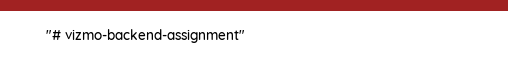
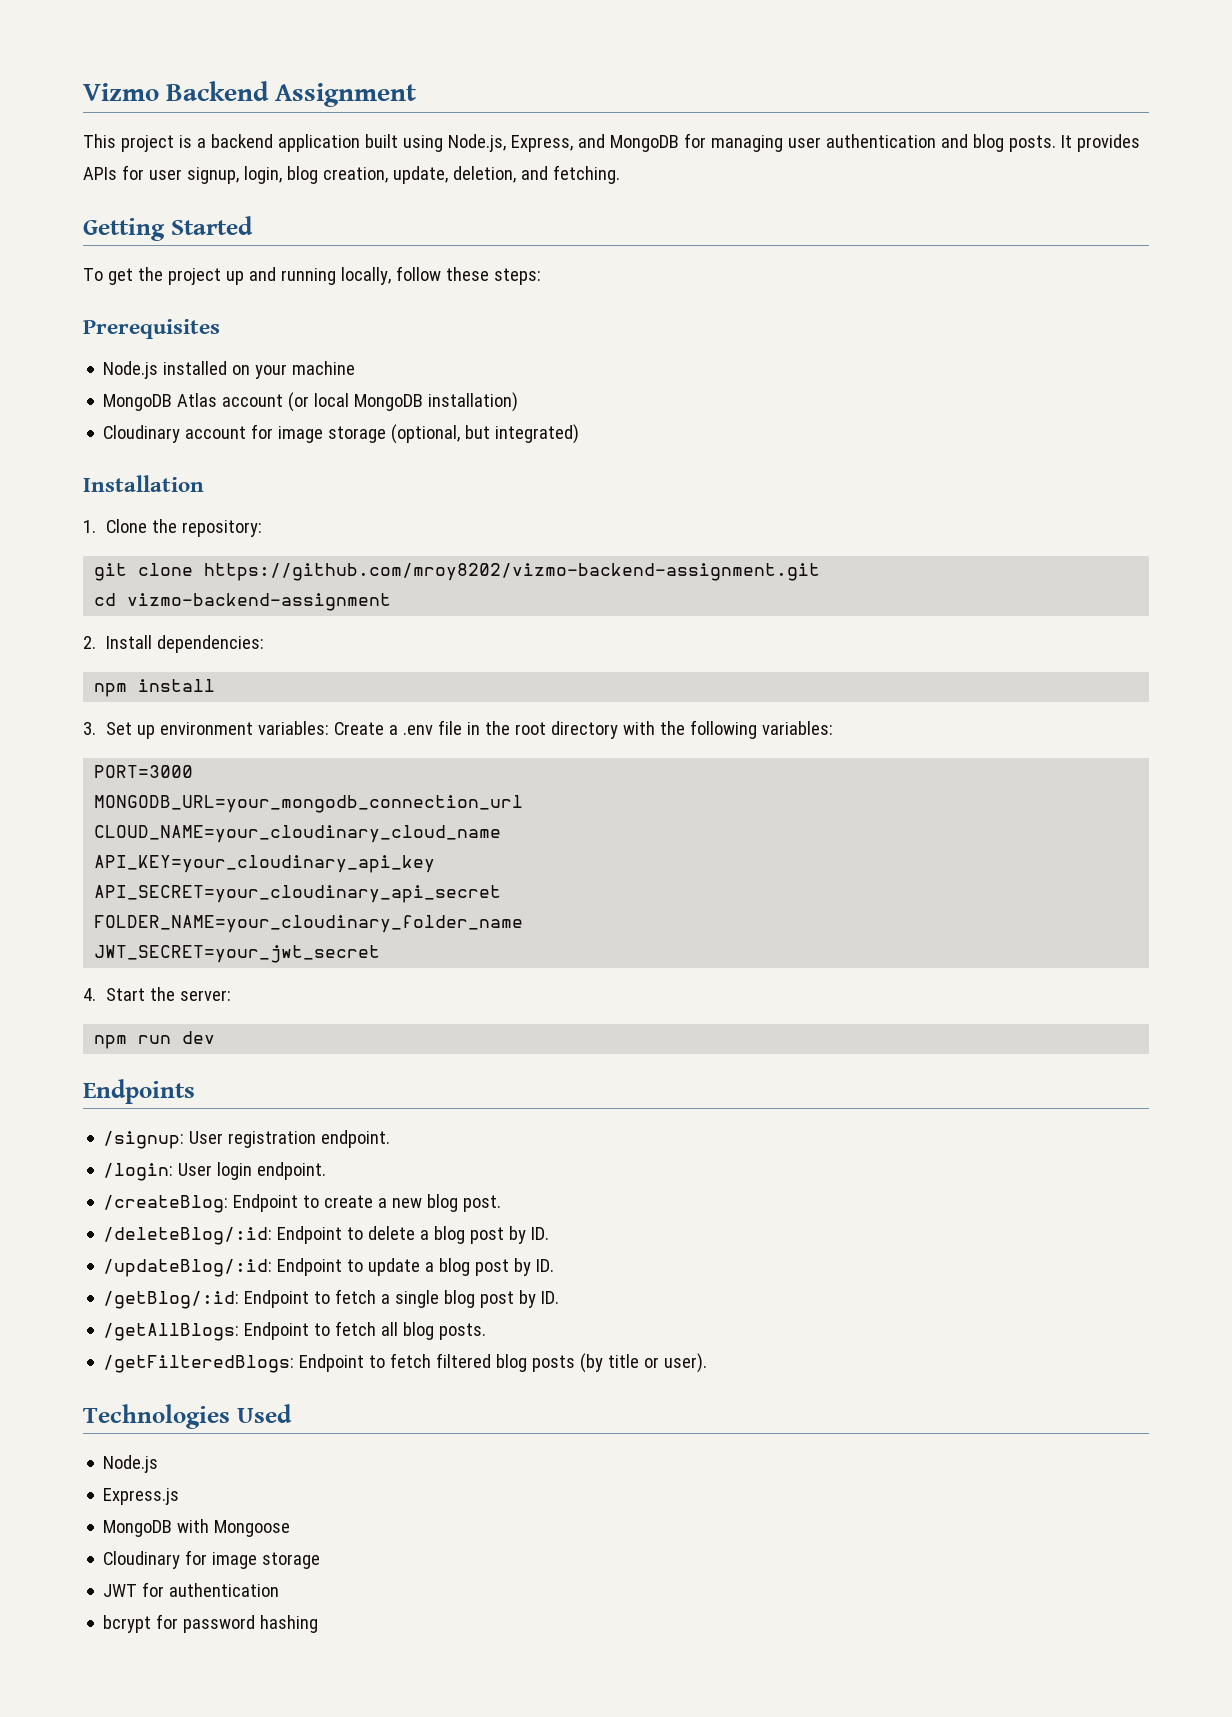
[46,29,245,43] "# vizmo-backend-assignment" -> [83,81,417,107] [83,133,1140,152] [83,165,620,184] [83,216,253,241] [83,266,541,285] [83,319,220,339] [103,361,356,379] [103,392,519,412] [103,424,580,444] [83,475,204,492] [83,519,263,537] [94,563,821,581] [94,593,392,611] [83,635,265,653] [94,679,216,697] [83,720,834,739] [94,765,194,778] [94,795,524,813] [94,825,502,843] [94,855,436,873] [94,885,502,903] [94,915,524,933] [94,945,381,963] [83,987,232,1001] [94,1031,216,1049] [83,1079,195,1104] [103,1130,391,1149] [103,1162,327,1181] [103,1194,502,1213] [103,1226,550,1245] [103,1258,555,1277] [103,1289,560,1309] [103,1321,487,1341] [103,1353,708,1373] [83,1404,292,1429] [103,1455,159,1473] [103,1488,180,1505] [103,1519,291,1537] [103,1550,321,1569] [103,1582,280,1597] [103,1614,319,1633] Vizmo Backend Assignment // This project is a backend application built using Node.js, Express, and MongoDB for managing user authentication and blog posts. It provides APIs for user signup, login, blog creation, update, deletion, and fetching. // Getting Started // To get the project up and running locally, follow these steps: // Prerequisites // Node.js installed on your machine // MongoDB Atlas account (or local MongoDB installation) // Cloudinary account for image storage (optional, but integrated) // Installation // 1. Clone the repository: // git clone https://github.com/mroy8202/vizmo-backend-assignment.git // cd vizmo-backend-assignment // 2. Install dependencies: // npm install // 3. Set up environment variables: Create a .env file in the root directory with the following variables: // PORT=3000 // MONGODB_URL=your_mongodb_connection_url // CLOUD_NAME=your_cloudinary_cloud_name // API_KEY=your_cloudinary_api_key // API_SECRET=your_cloudinary_api_secret // FOLDER_NAME=your_cloudinary_folder_name // JWT_SECRET=your_jwt_secret // 4. Start the server: // npm run dev // Endpoints // /signup: User registration endpoint. // /login: User login endpoint. // /createBlog: Endpoint to create a new blog post. // /deleteBlog/:id: Endpoint to delete a blog post by ID. // /updateBlog/:id: Endpoint to update a blog post by ID. // /getBlog/:id: Endpoint to fetch a single blog post by ID. // /getAllBlogs: Endpoint to fetch all blog posts. // /getFilteredBlogs: Endpoint to fetch filtered blog posts (by title or user). // Technologies Used // Node.js // Express.js // MongoDB with Mongoose // Cloudinary for image storage // JWT for authentication // bcrypt for password hashing

